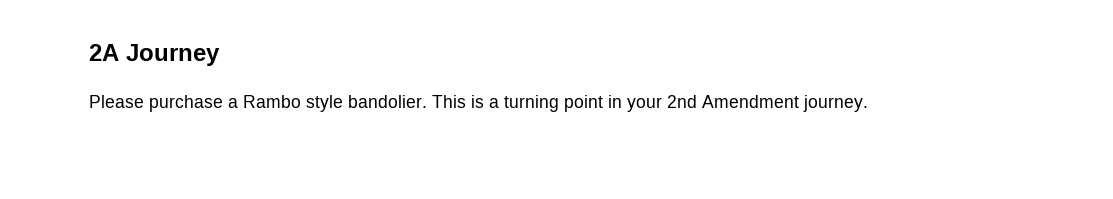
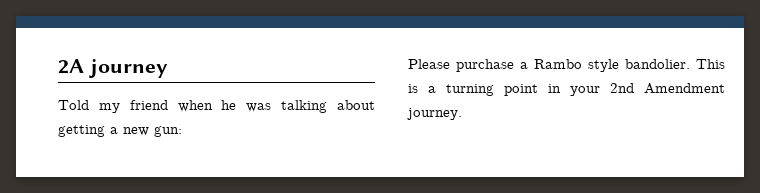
[126,44,220,66] Journey -> [88,59,168,78] [58,100,375,113] [58,125,182,137] journey // Told my friend when he was talking about getting a new gun:

